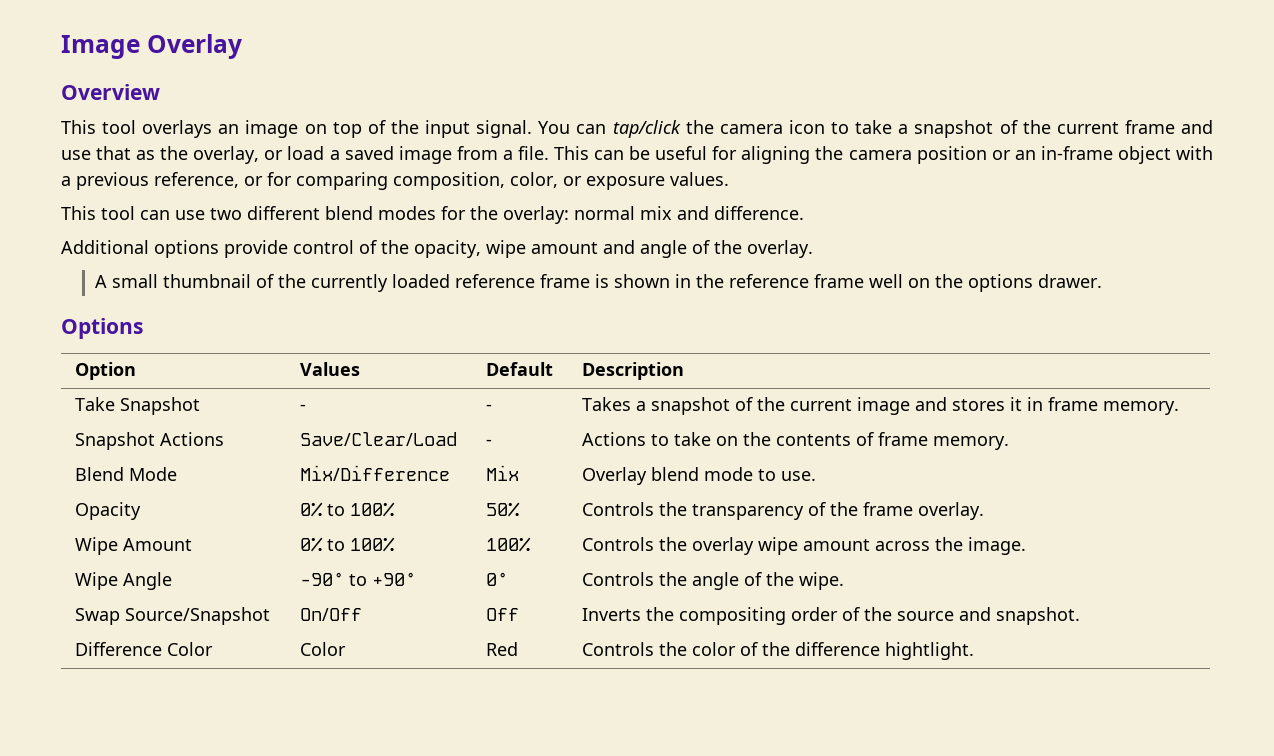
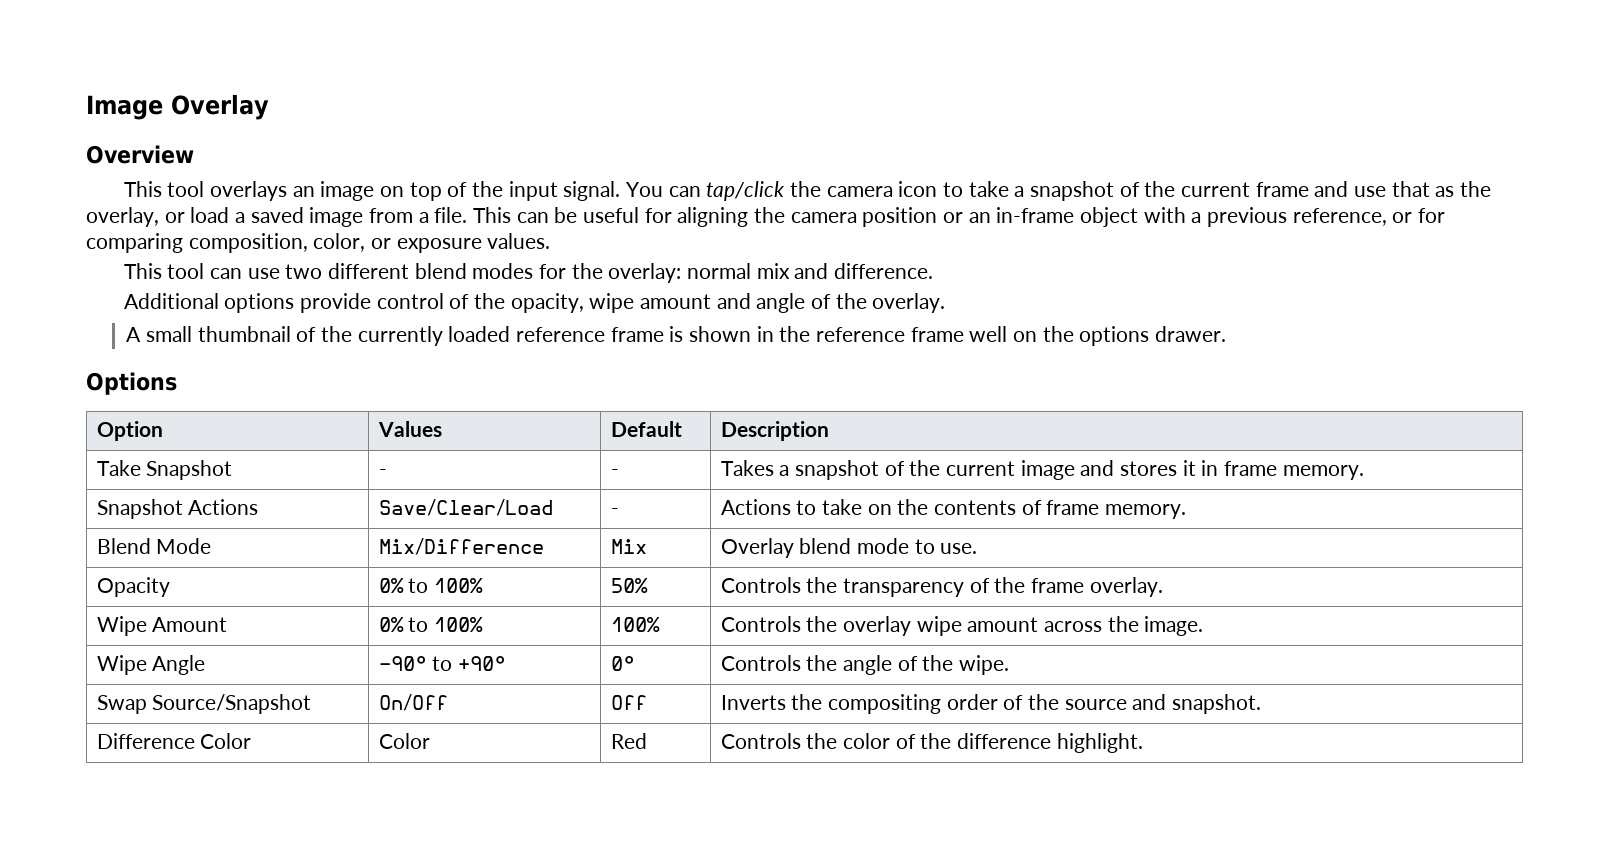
[884,642,974,660] hightlight. -> [1056,733,1143,753] highlight.

